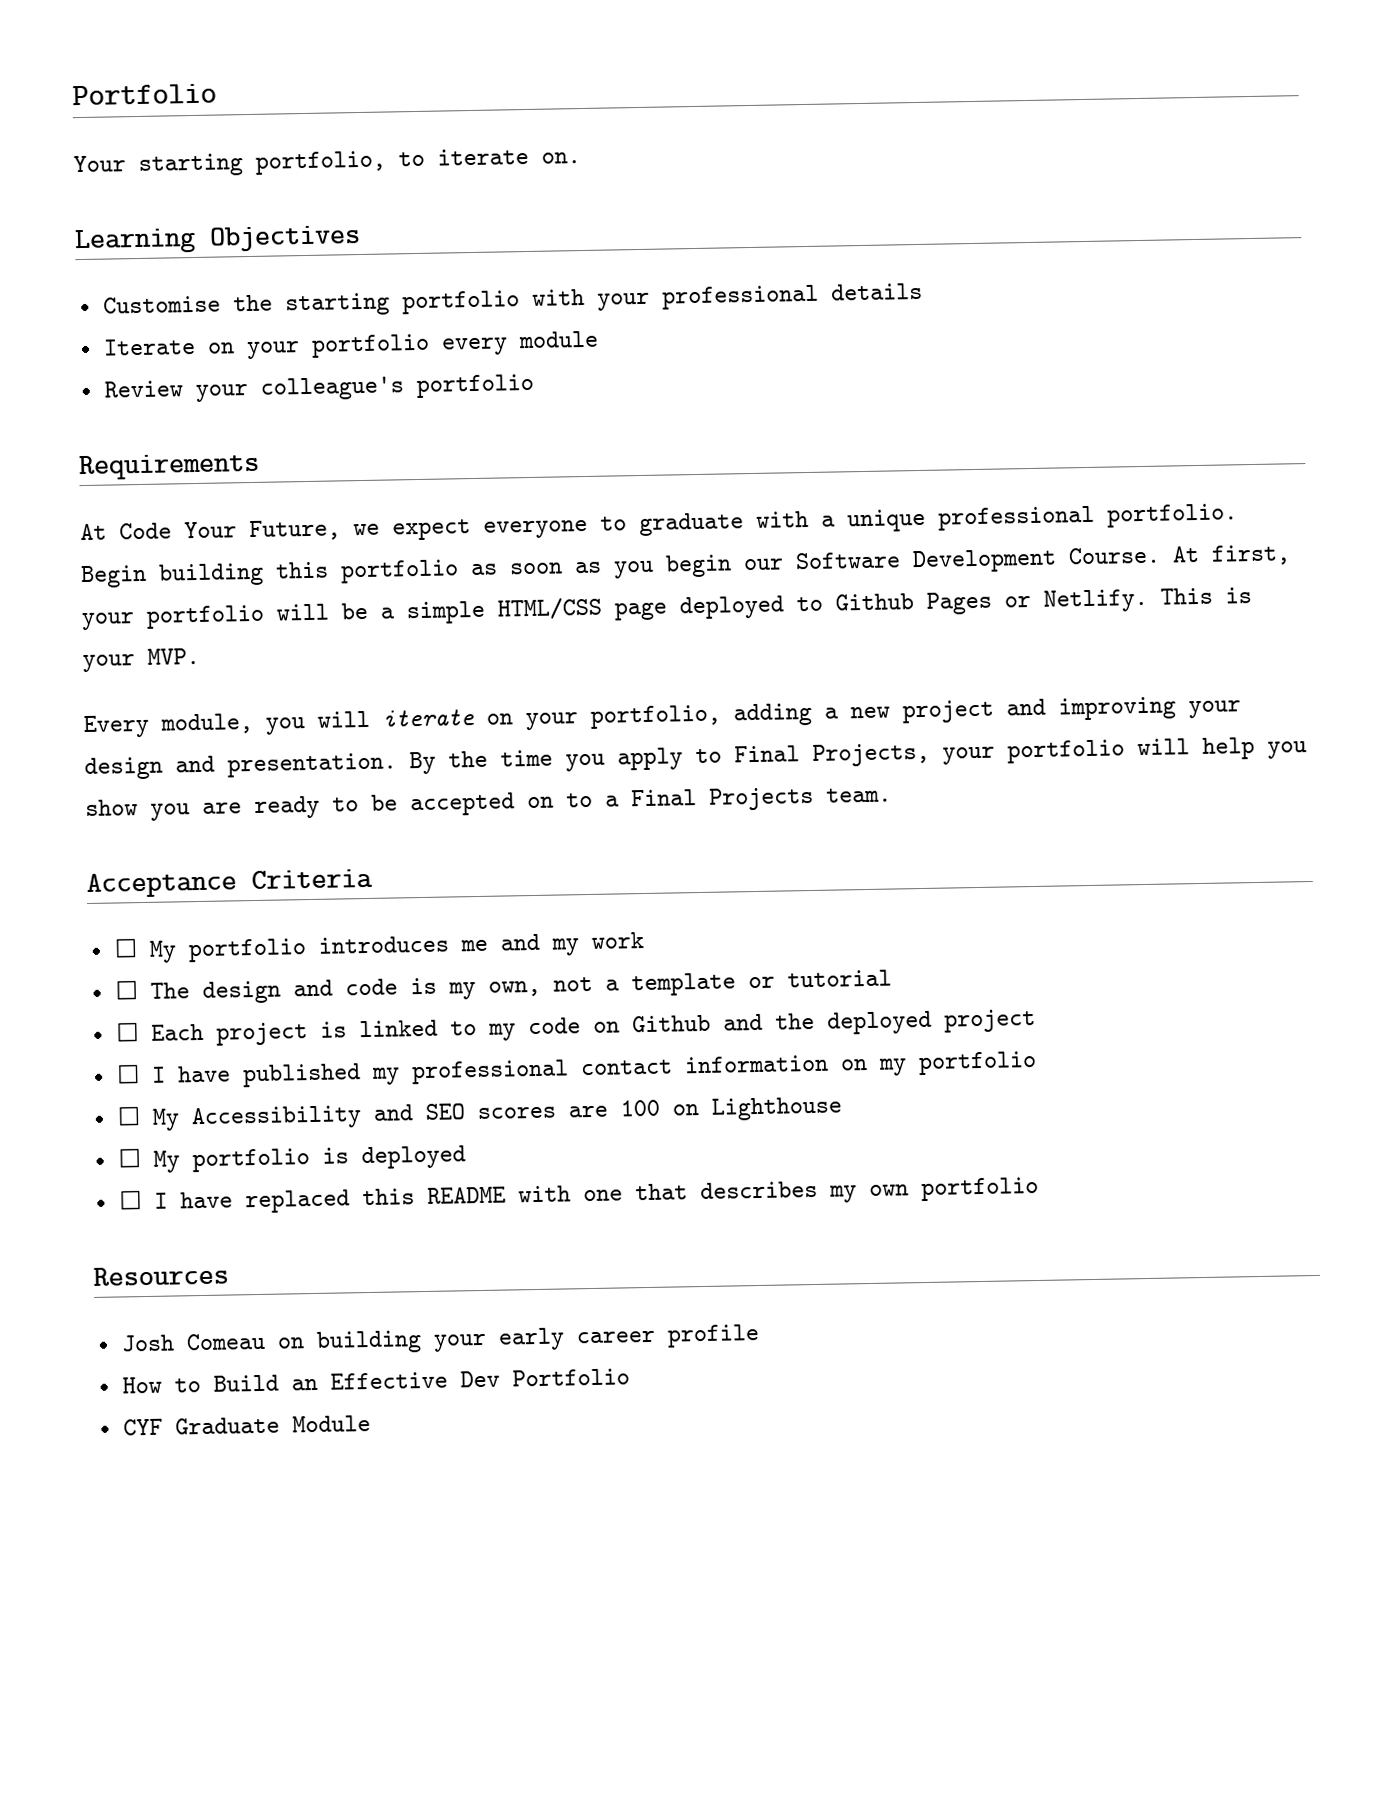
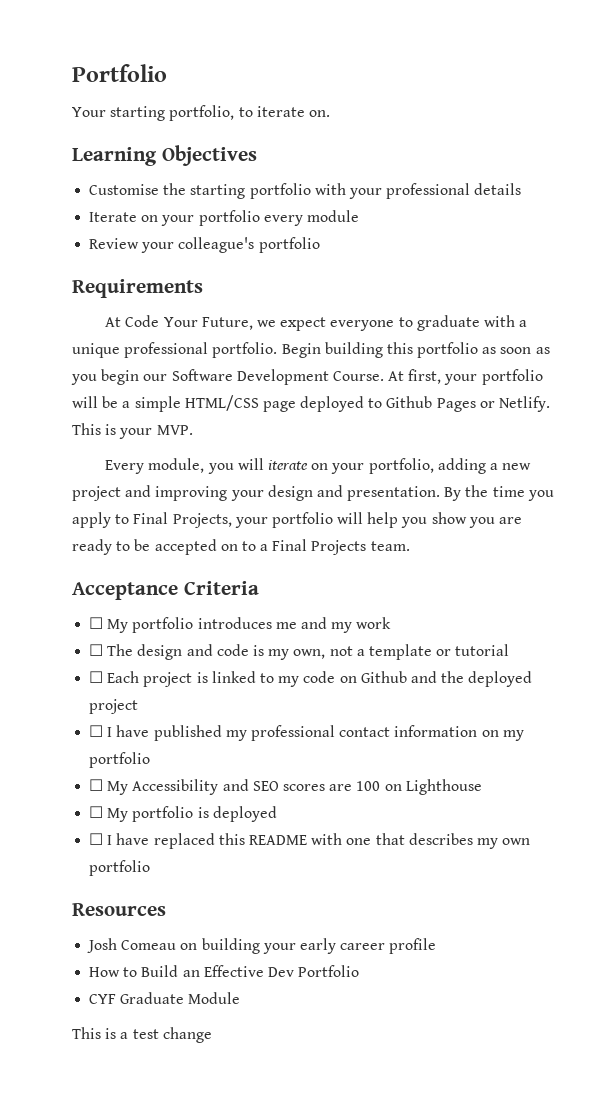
(371, 1424) none -> [72,1027,212,1043] // This is a test change

